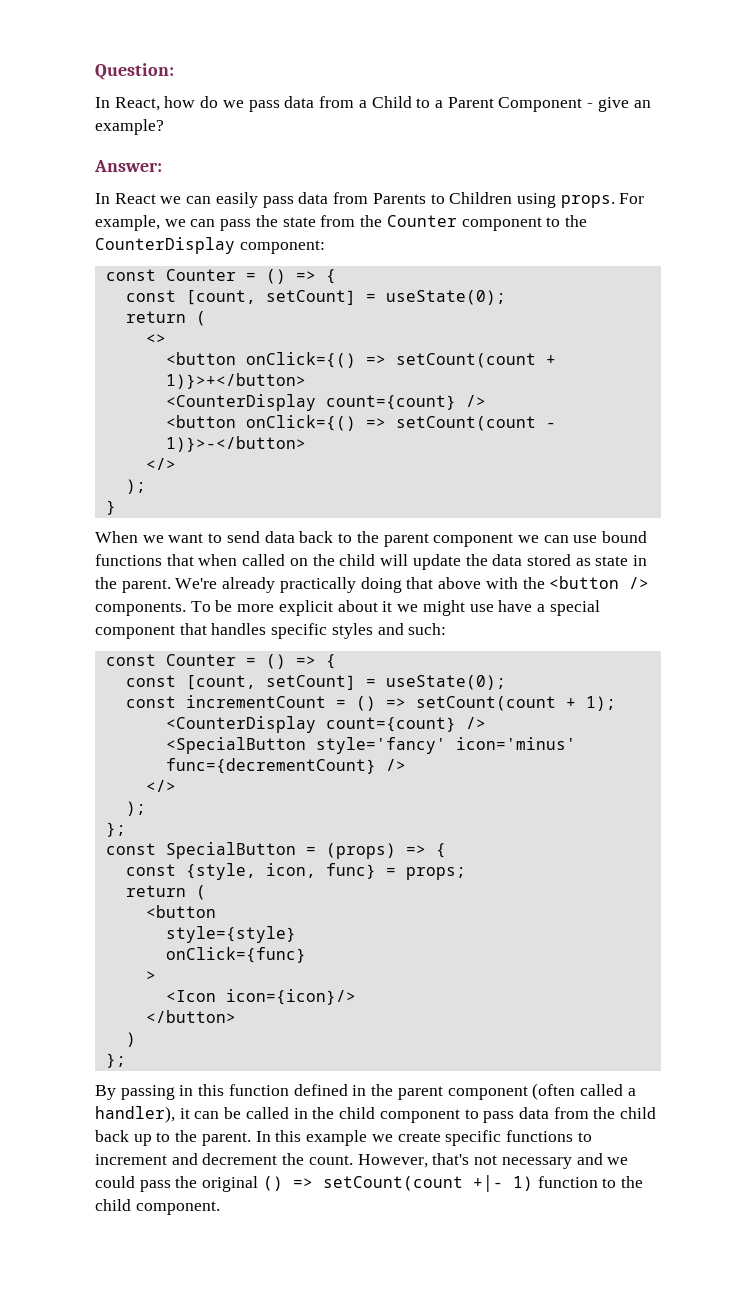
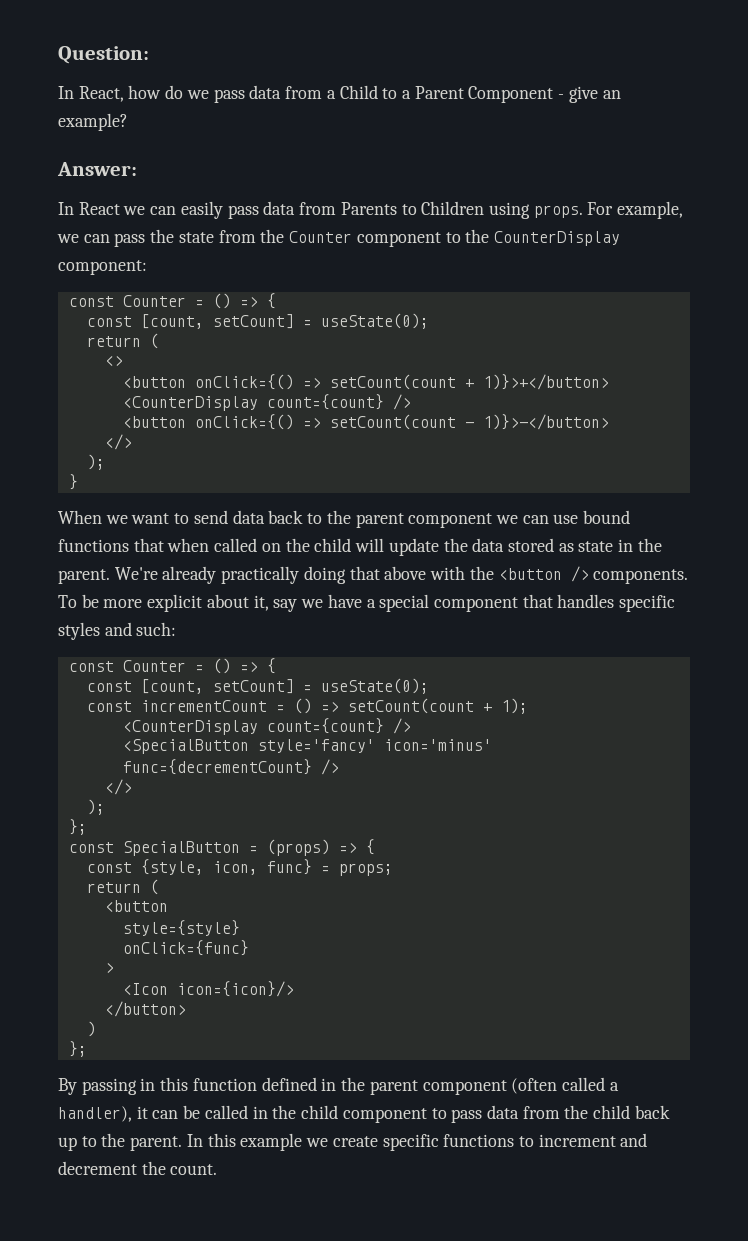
[382,600,494,616] it we might use -> [253,595,324,612] it, say we
[357,1153,629,1169] [95,1175,644,1192] [95,1199,220,1215] However, that's not necessary and we could pass the original () => setCount(count +|- 1) function to the child component. -> (218, 1169) none

